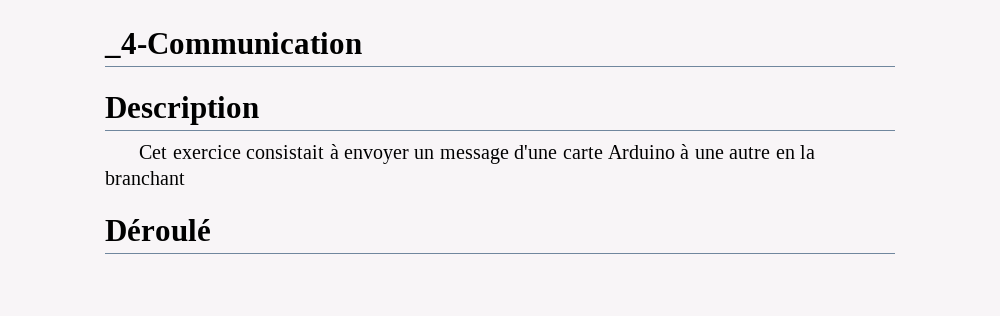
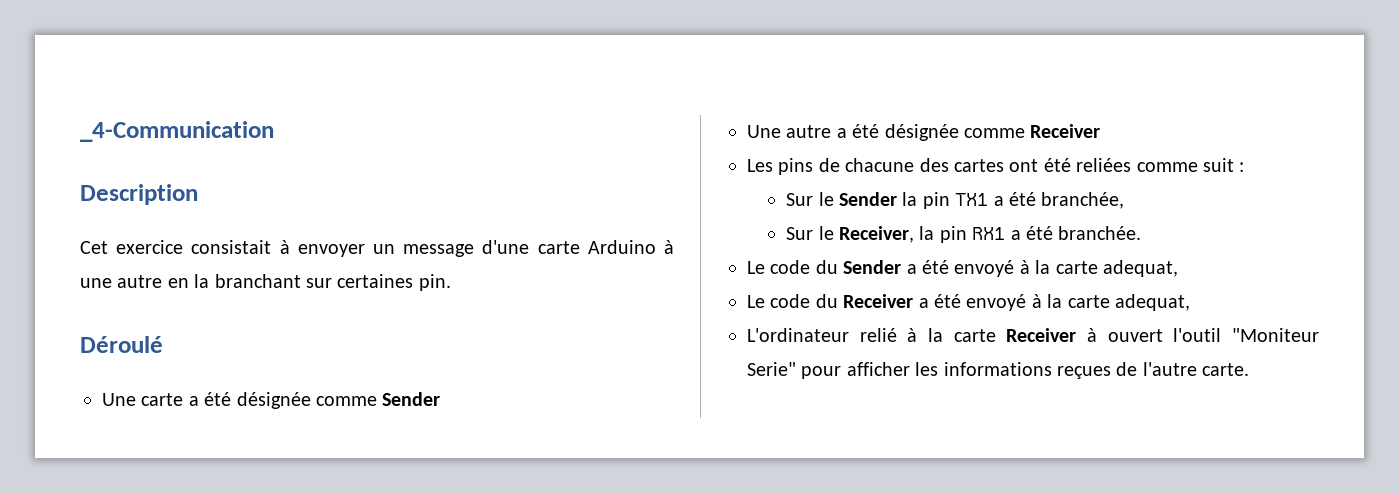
[105,219,211,241] // Déroulé -> [306,274,451,291] [80,336,163,353] [102,392,441,409] [747,124,1101,141] [747,158,1245,175] [786,192,1125,209] [786,226,1142,243] [747,260,1178,277] [747,294,1190,311] [747,328,1319,342] [747,362,1250,379] sur certaines pin. // Déroulé // Une carte a été désignée comme Sender // Une autre a été désignée comme Receiver // Les pins de chacune des cartes ont été reliées comme suit : // Sur le Sender la pin TX1 a été branchée, // Sur le Receiver, la pin RX1 a été branchée. // Le code du Sender a été envoyé à la carte adequat, // Le code du Receiver a été envoyé à la carte adequat, // L'ordinateur relié à la carte Receiver à ouvert l'outil "Moniteur Serie" pour afficher les informations reçues de l'autre carte.

